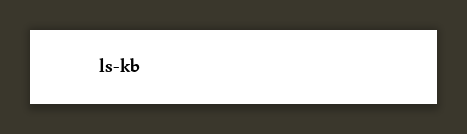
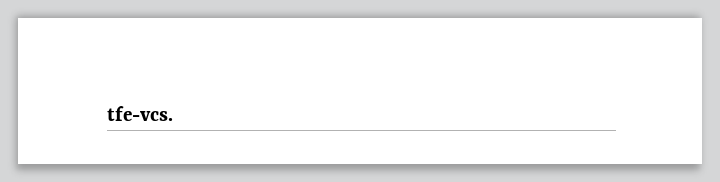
[99,58,140,72] ls-kb -> [107,106,173,121] tfe-vcs.

